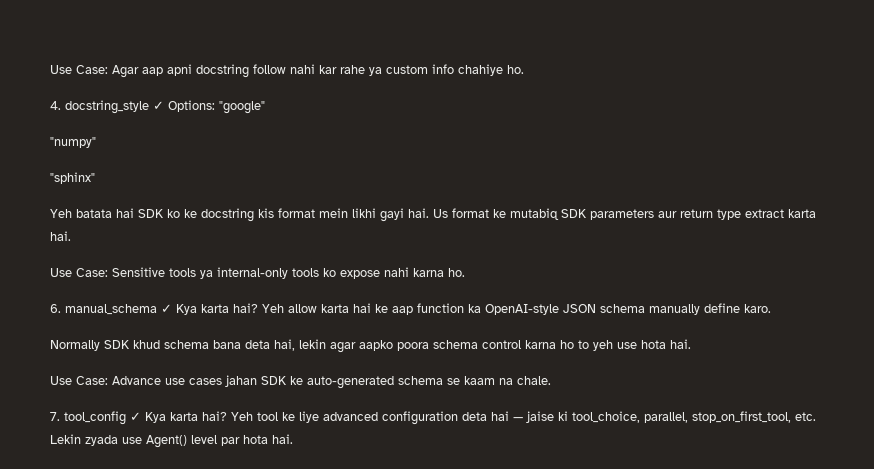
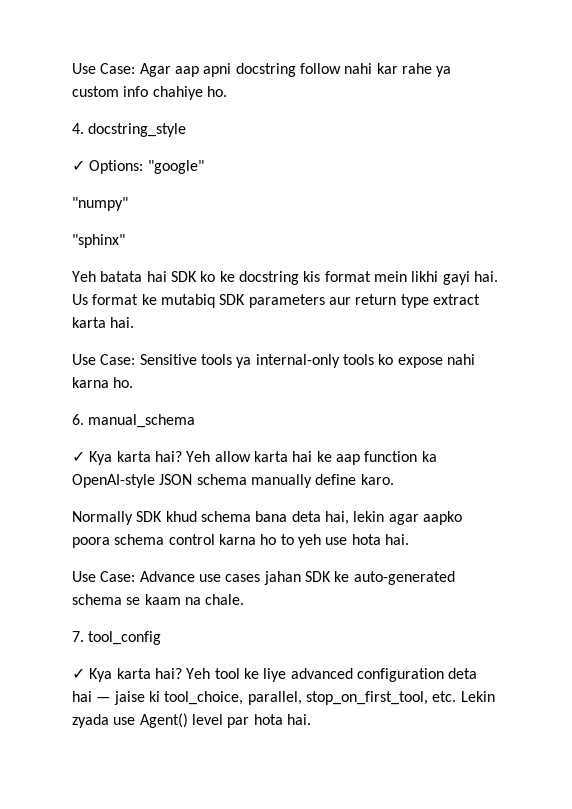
(149, 107) none -> (187, 130) //
(157, 309) none -> (196, 421) //
(126, 418) none -> (162, 638) //

